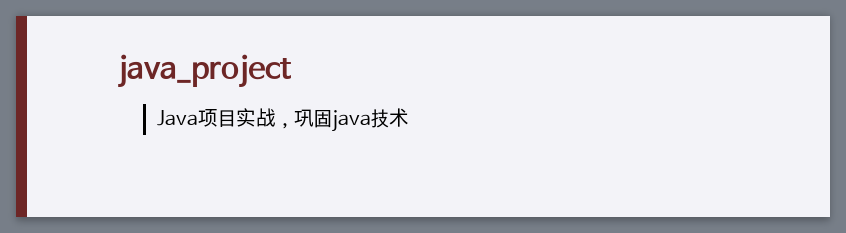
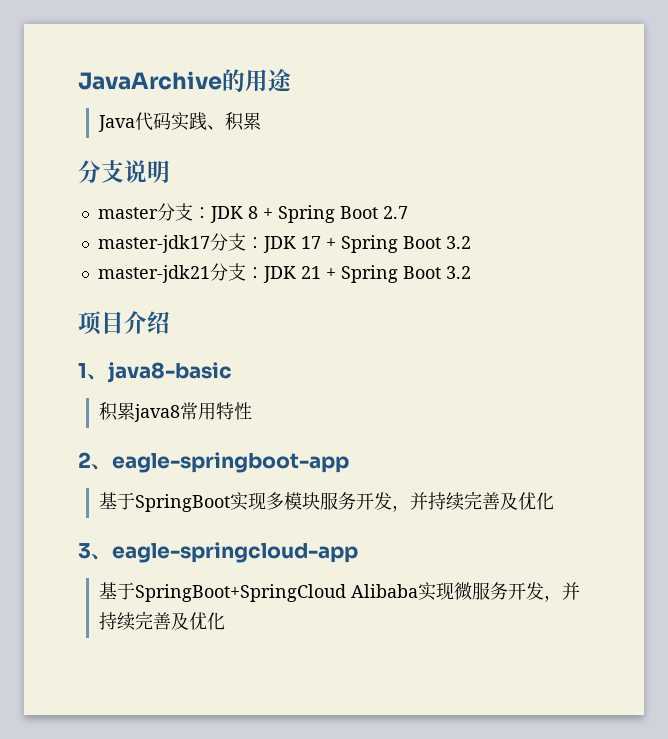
[118,54,291,88] java_project -> [78,69,292,92] JavaArchive的用途
[197,108,409,132] 项目实战，巩固java技术 -> [134,112,261,131] [78,160,170,183] [97,203,408,223] [97,233,471,253] [97,263,471,283] [78,311,170,335] [78,362,232,383] [98,402,252,422] [78,452,349,473] [98,491,554,512] [78,542,358,563] [98,582,580,602] [98,611,225,631] 代码实践、积累 // 分支说明 // master分支：JDK 8 + Spring Boot 2.7 // master-jdk17分支：JDK 17 + Spring Boot 3.2 // master-jdk21分支：JDK 21 + Spring Boot 3.2 // 项目介绍 // 1、java8-basic // 积累java8常用特性 // 2、eagle-springboot-app // 基于SpringBoot实现多模块服务开发，并持续完善及优化 // 3、eagle-springcloud-app // 基于SpringBoot+SpringCloud Alibaba实现微服务开发，并持续完善及优化

